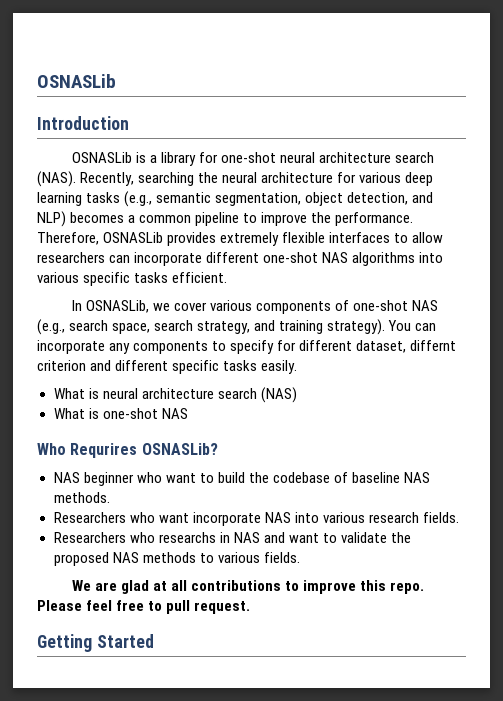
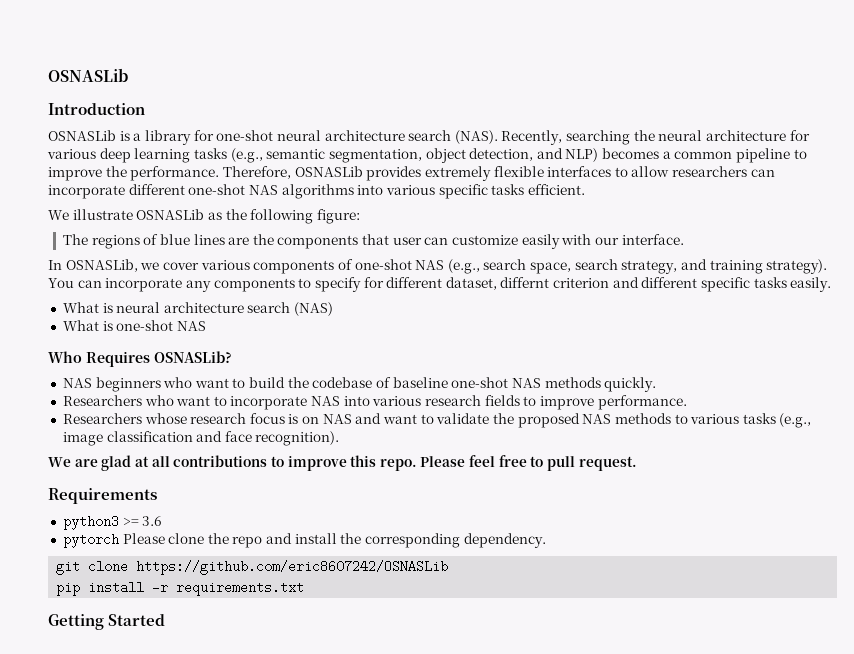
(228, 277) none -> [48,209,360,224] [62,234,684,249] // We illustrate OSNASLib as the following figure: // The regions of blue lines are the components that user can customize easily with our interface.
[70,443,138,458] Requrires -> [86,351,150,367] Requires
[83,472,134,486] beginner -> [95,377,161,392] beginners
[404,472,431,483] [53,492,110,503] NAS methods. -> [451,377,657,392] one-shot NAS methods quickly.
(189, 518) none -> [213,396,227,406] to
[422,512,459,523] [53,532,230,543] fields. // Researchers who researchs in -> [484,395,687,410] [62,413,320,424] fields to improve performance. // Researchers whose research focus is on
[263,552,300,563] fields. -> [742,413,812,428] [62,431,340,446] tasks (e.g., image classification and face recognition).
(251, 607) none -> [48,488,157,504] [62,515,163,530] [62,533,546,548] [56,560,449,575] [56,581,305,596] // Requirements // python3 >= 3.6 // pytorch Please clone the repo and install the corresponding dependency. // git clone https://github.com/eric8607242/OSNASLib // pip install -r requirements.txt

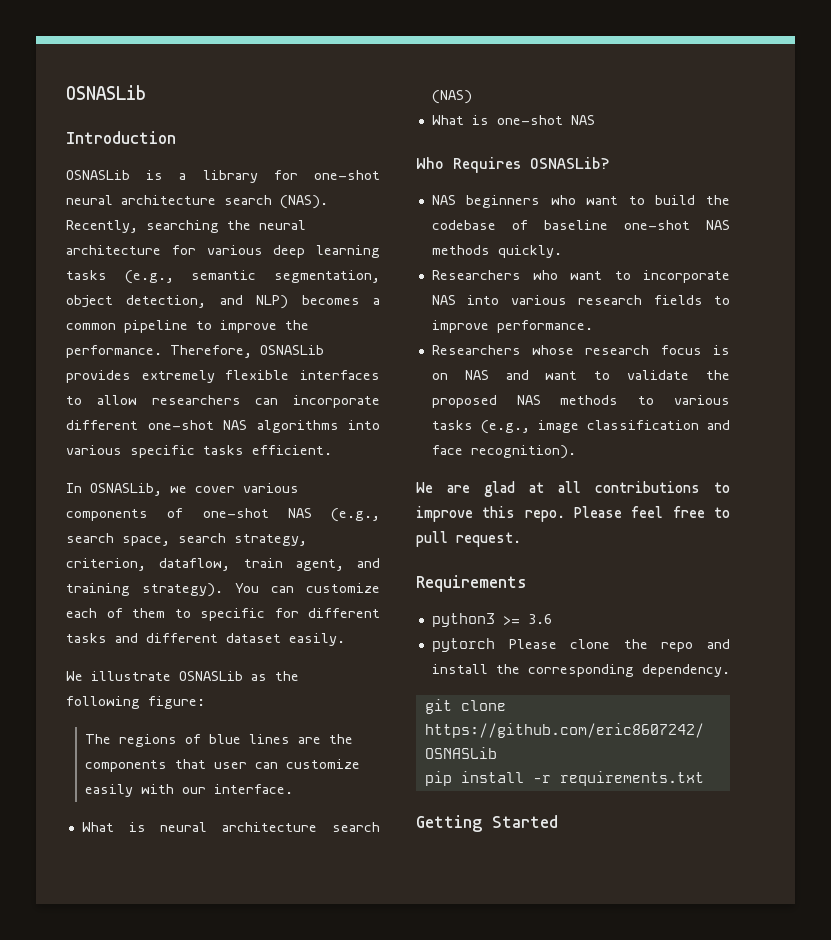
(585, 189) none -> [66,483,299,496] [66,508,380,522] [66,533,307,546] [66,558,380,571] [66,583,380,597] [66,608,380,621] [66,633,345,646] // In OSNASLib, we cover various components of one-shot NAS (e.g., search space, search strategy, criterion, dataflow, train agent, and training strategy). You can customize each of them to specific for different tasks and different dataset easily.
[48,259,828,274] [48,277,832,292] // In OSNASLib, we cover various components of one-shot NAS (e.g., search space, search strategy, and training strategy). You can incorporate any components to specify for different dataset, differnt criterion and different specific tasks easily. -> (293, 789) none

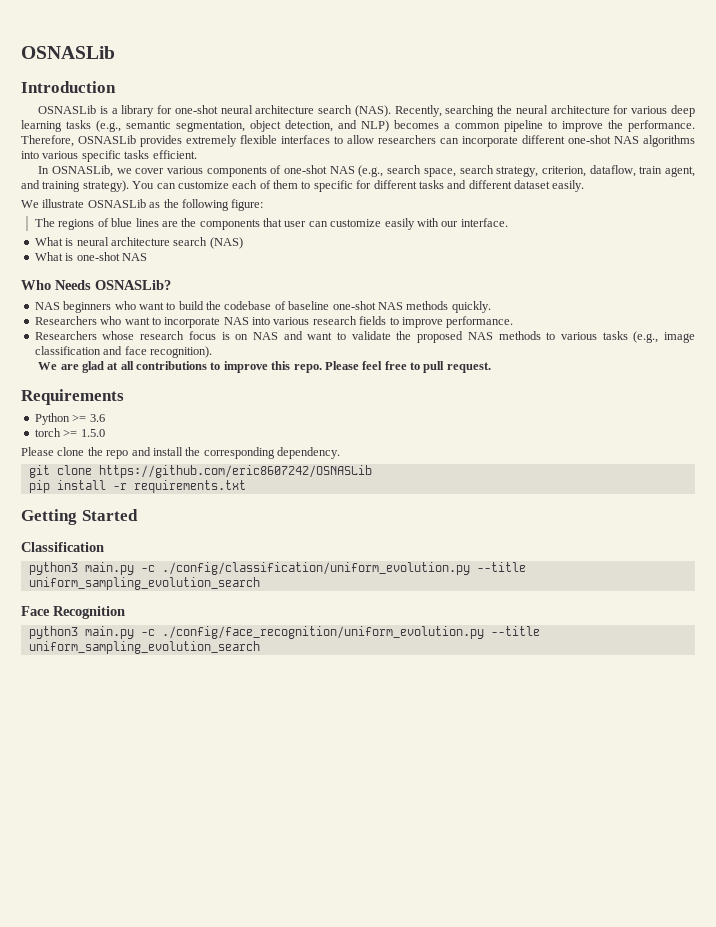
[453,157,521,173] Requires -> [55,280,91,290] Needs
[431,613,495,627] python3 -> [34,413,70,425] Python
[431,638,495,652] pytorch -> [34,428,105,437] torch >= 1.5.0 //
(558, 821) none -> [21,542,104,552] [28,562,526,575] [28,577,260,590] [21,606,125,619] [28,626,540,639] [28,641,260,654] // Classification // python3 main.py -c ./config/classification/uniform_evolution.py --title uniform_sampling_evolution_search // Face Recognition // python3 main.py -c ./config/face_recognition/uniform_evolution.py --title uniform_sampling_evolution_search

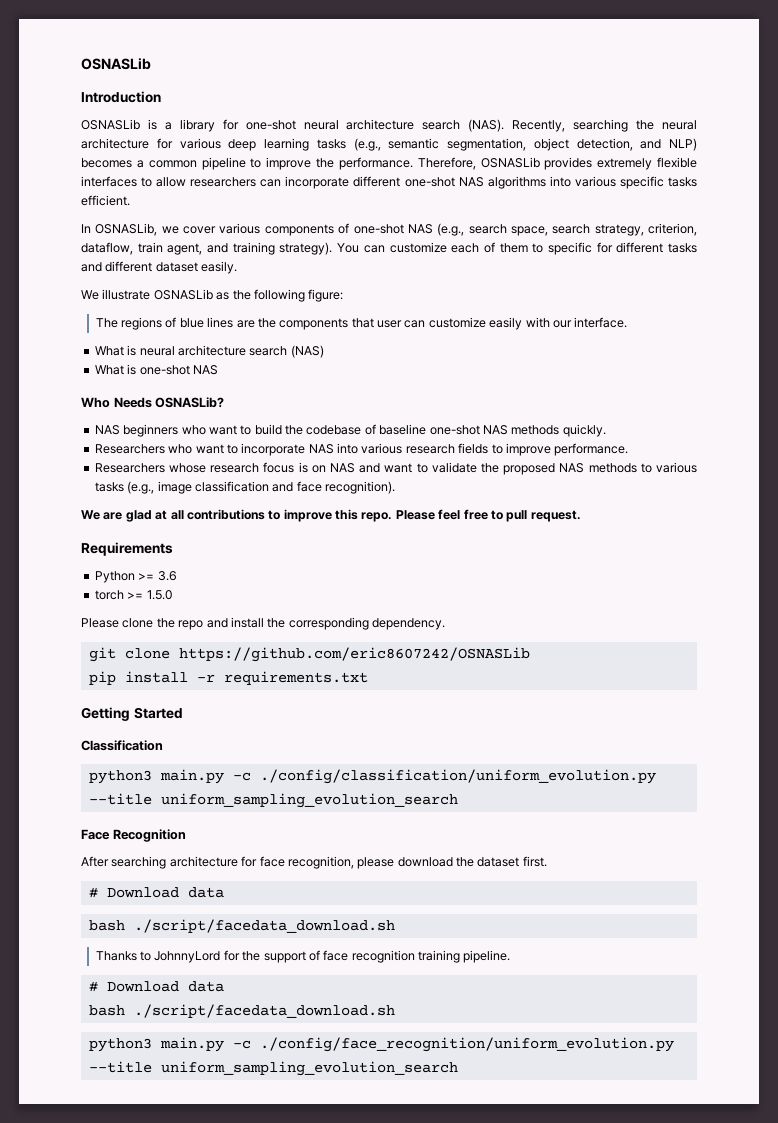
(125, 612) none -> [81,856,547,869] [88,887,224,898] [88,919,395,933] [95,950,511,963] [88,981,224,992] [88,1004,395,1018] // After searching architecture for face recognition, please download the dataset first. // # Download data // bash ./script/facedata_download.sh // Thanks to JohnnyLord for the support of face recognition training pipeline. // # Download data // bash ./script/facedata_download.sh

